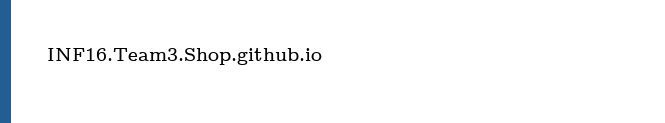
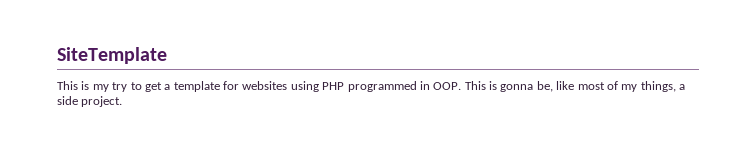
[47,48,322,65] INF16.Team3.Shop.github.io -> [57,47,167,64] [57,81,685,92] [57,96,123,107] SiteTemplate // This is my try to get a template for websites using PHP programmed in OOP. This is gonna be, like most of my things, a side project.

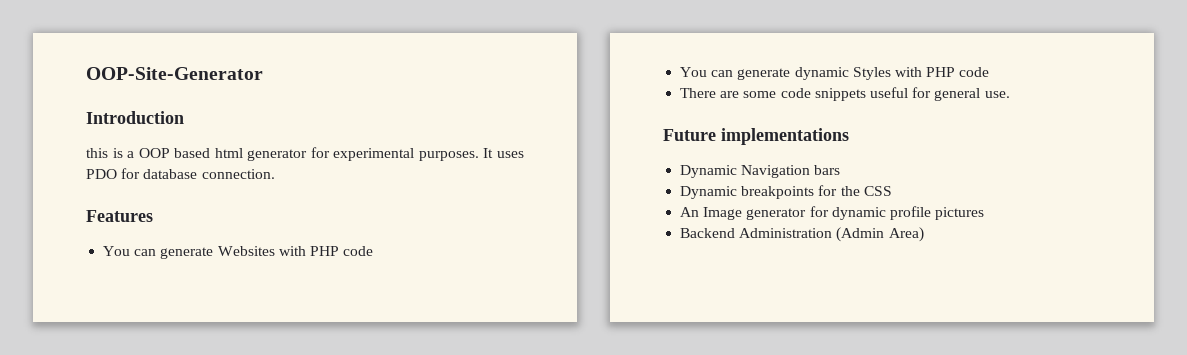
[57,47,167,64] [57,81,685,92] [57,96,123,107] SiteTemplate // This is my try to get a template for websites using PHP programmed in OOP. This is gonna be, like most of my things, a side project. -> [86,67,263,80] [86,111,184,124] [86,147,524,161] [86,168,275,179] [86,210,153,222] [103,246,374,259] [680,67,990,80] [680,87,1010,101] [663,128,849,145] [680,165,841,178] [680,185,892,199] [680,206,985,220] [680,227,924,242] OOP-Site-Generator // Introduction // this is a OOP based html generator for experimental purposes. It uses PDO for database connection. // Features // You can generate Websites with PHP code // You can generate dynamic Styles with PHP code // There are some code snippets useful for general use. // Future implementations // Dynamic Navigation bars // Dynamic breakpoints for the CSS // An Image generator for dynamic profile pictures // Backend Administration (Admin Area)

